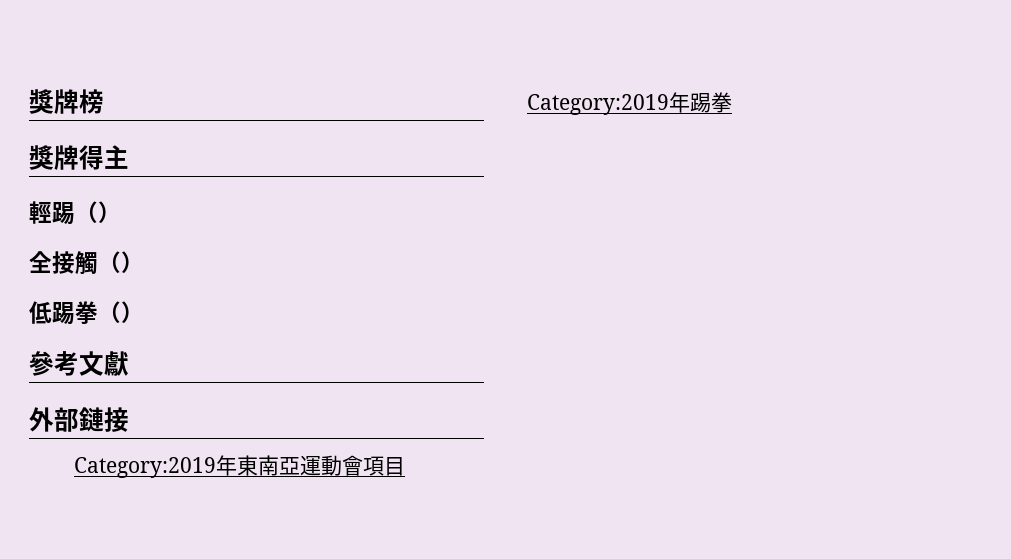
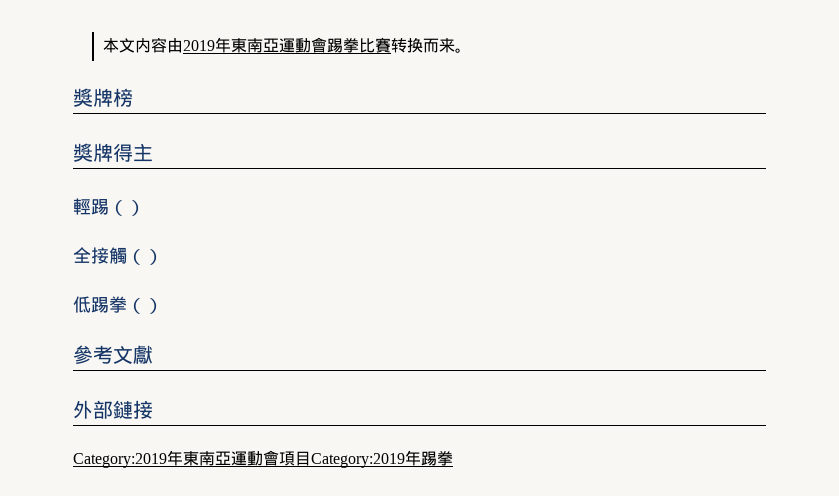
(29, 101) none -> [102,37,471,53] 本文内容由2019年東南亞運動會踢拳比賽转换而来。 //

